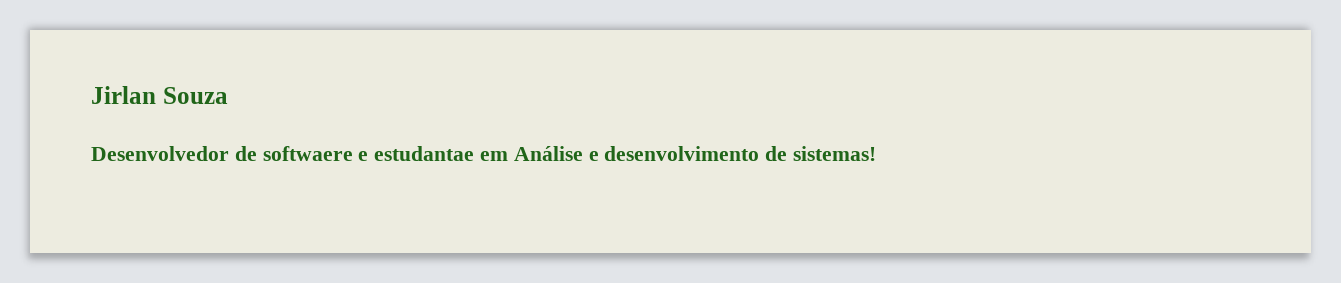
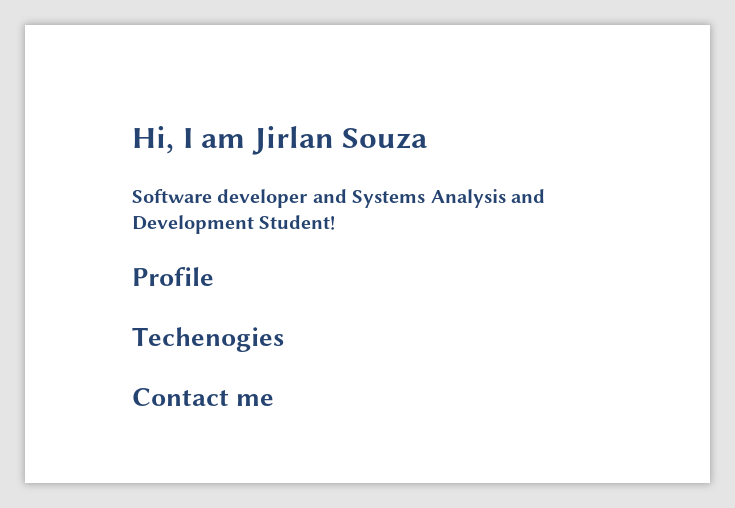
(91, 95) none -> [132,126,246,154] Hi, I am
[91,146,877,161] Desenvolvedor de softwaere e estudantae em Análise e desenvolvimento de sistemas! -> [132,189,545,208] [132,215,336,234] [132,267,214,286] [132,327,284,352] [132,388,275,406] Software developer and Systems Analysis and Development Student! // Profile // Techenogies // Contact me

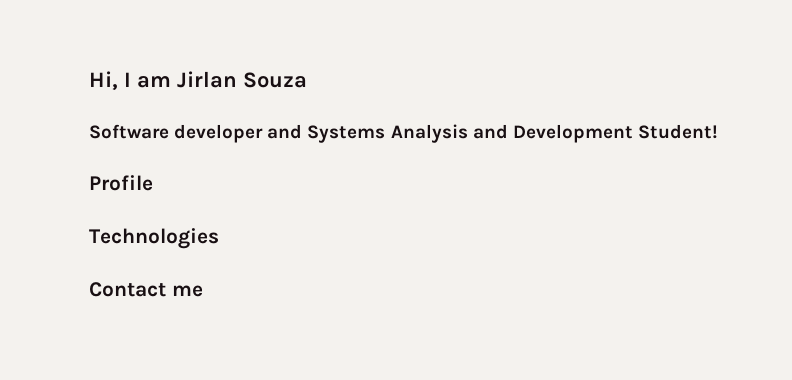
[132,327,284,352] Techenogies -> [89,228,219,249] Technologies

